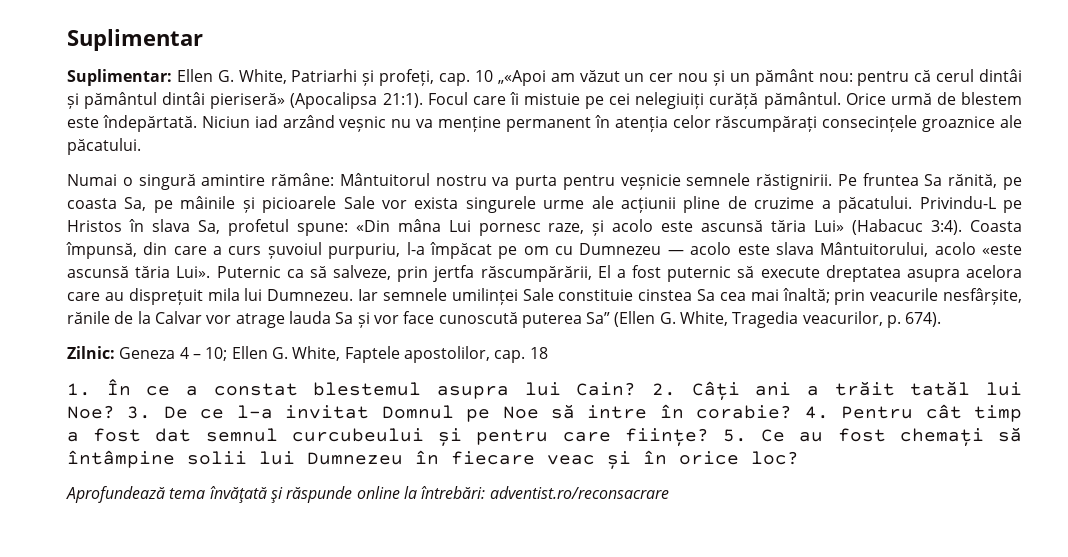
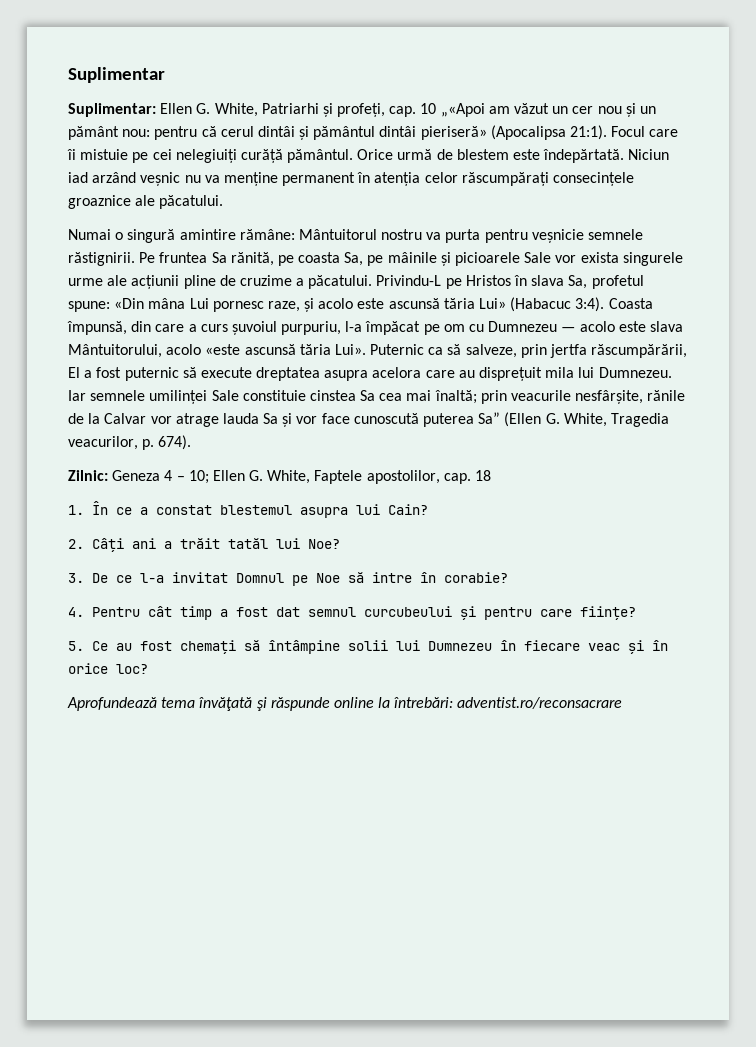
(637, 389) none -> (428, 509) //
(115, 412) none -> (340, 544) //
(793, 412) none -> (508, 577) //
(709, 437) none -> (636, 613) //

